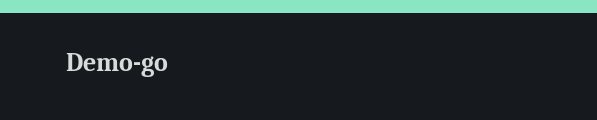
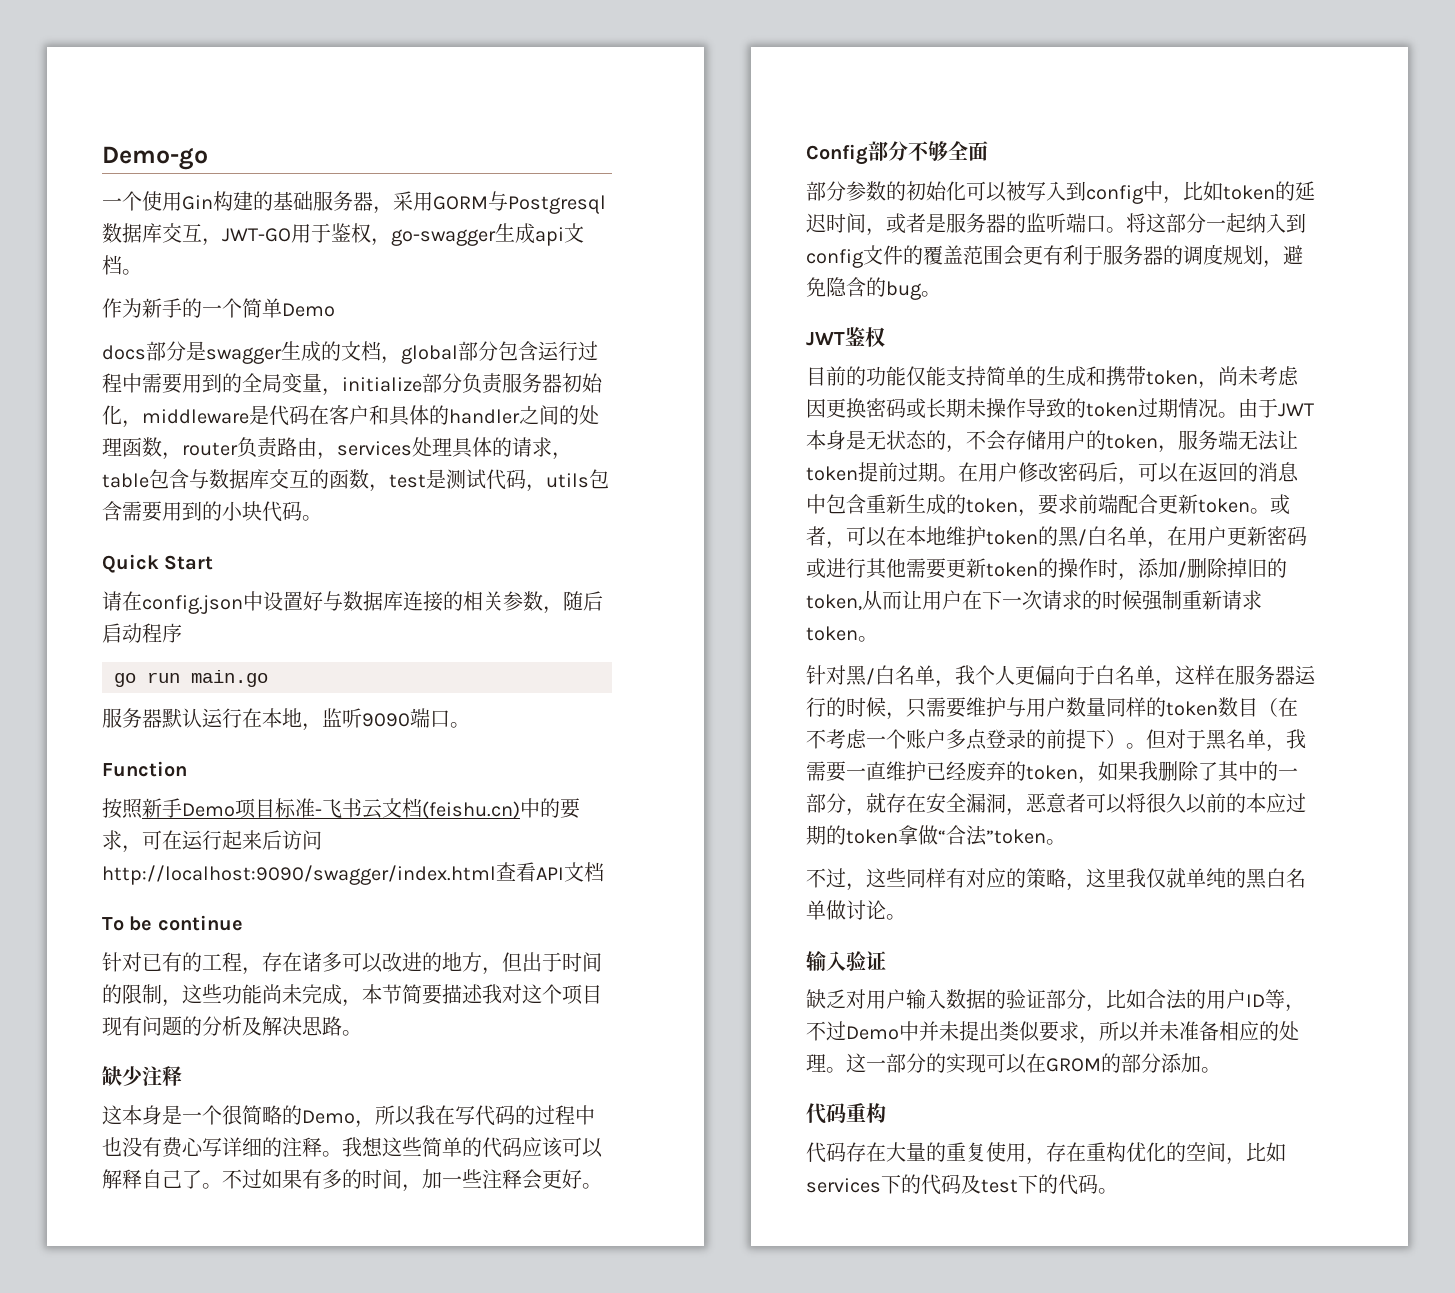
(168, 65) none -> [102,191,606,214] [102,223,584,246] [102,255,142,275] [102,298,335,318] [102,341,598,364] [102,373,603,396] [102,405,599,428] [102,437,572,460] [102,469,609,492] [102,501,322,522] [102,554,214,573] [102,591,603,614] [102,623,182,643] [114,670,268,687] [102,708,470,731] [102,761,187,777] [102,798,580,819] [102,830,322,853] [102,862,604,885] [102,915,243,931] [102,952,602,975] [102,984,602,1007] [102,1016,362,1036] [102,1066,182,1086] [102,1105,595,1128] [102,1137,603,1158] [102,1169,602,1192] [806,141,988,165] [806,181,1315,204] [806,213,1306,236] [806,244,1303,268] [806,277,941,300] [806,327,885,347] [806,366,1299,389] [806,398,1314,419] [806,430,1298,453] [806,462,1299,485] [806,494,1290,517] [806,526,1307,549] [806,558,1287,581] [806,590,1262,611] [806,626,878,642] [806,665,1316,688] [806,697,1298,720] [806,729,1306,752] [806,761,1298,784] [806,793,1306,816] [806,825,1066,846] [806,868,1306,891] [806,900,906,920] [806,950,886,971] [806,989,1305,1012] [806,1021,1299,1044] [806,1053,1221,1074] [806,1103,886,1124] [806,1142,1286,1165] [806,1174,1118,1195] // 一个使用Gin构建的基础服务器，采用GORM与Postgresql数据库交互，JWT-GO用于鉴权，go-swagger生成api文档。 // 作为新手的一个简单Demo // docs部分是swagger生成的文档，global部分包含运行过程中需要用到的全局变量，initialize部分负责服务器初始化，middleware是代码在客户和具体的handler之间的处理函数，router负责路由，services处理具体的请求，table包含与数据库交互的函数，test是测试代码，utils包含需要用到的小块代码。 // Quick Start // 请在config.json中设置好与数据库连接的相关参数，随后启动程序 // go run main.go // 服务器默认运行在本地，监听9090端口。 // Function // 按照新手Demo项目标准-飞书云文档(feishu.cn)中的要求，可在运行起来后访问http://localhost:9090/swagger/index.html查看API文档 // To be continue // 针对已有的工程，存在诸多可以改进的地方，但出于时间的限制，这些功能尚未完成，本节简要描述我对这个项目现有问题的分析及解决思路。 // 缺少注释 // 这本身是一个很简略的Demo，所以我在写代码的过程中也没有费心写详细的注释。我想这些简单的代码应该可以解释自己了。不过如果有多的时间，加一些注释会更好。 // Config部分不够全面 // 部分参数的初始化可以被写入到config中，比如token的延迟时间，或者是服务器的监听端口。将这部分一起纳入到config文件的覆盖范围会更有利于服务器的调度规划，避免隐含的bug。 // JWT鉴权 // 目前的功能仅能支持简单的生成和携带token，尚未考虑因更换密码或长期未操作导致的token过期情况。由于JWT本身是无状态的，不会存储用户的token，服务端无法让token提前过期。在用户修改密码后，可以在返回的消息中包含重新生成的token，要求前端配合更新token。或者，可以在本地维护token的黑/白名单，在用户更新密码或进行其他需要更新token的操作时，添加/删除掉旧的token,从而让用户在下一次请求的时候强制重新请求token。 // 针对黑/白名单，我个人更偏向于白名单，这样在服务器运行的时候，只需要维护与用户数量同样的token数目（在不考虑一个账户多点登录的前提下）。但对于黑名单，我需要一直维护已经废弃的token，如果我删除了其中的一部分，就存在安全漏洞，恶意者可以将很久以前的本应过期的token拿做“合法”token。 // 不过，这些同样有对应的策略，这里我仅就单纯的黑白名单做讨论。 // 输入验证 // 缺乏对用户输入数据的验证部分，比如合法的用户ID等，不过Demo中并未提出类似要求，所以并未准备相应的处理。这一部分的实现可以在GROM的部分添加。 // 代码重构 // 代码存在大量的重复使用，存在重构优化的空间，比如services下的代码及test下的代码。

